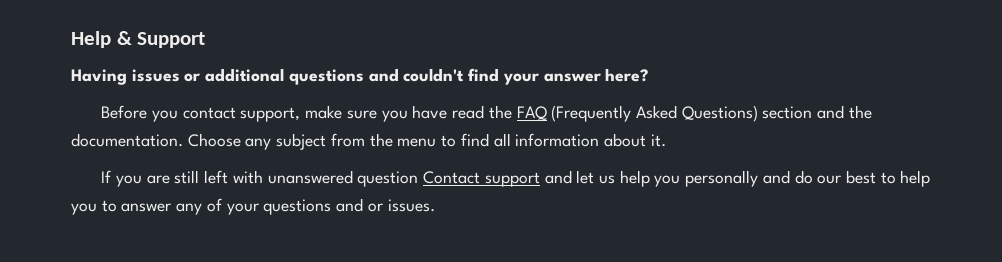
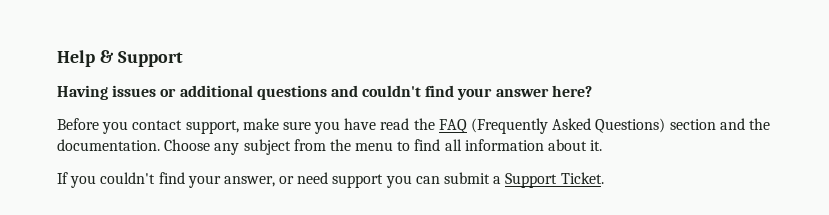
[146,170,931,187] [71,198,435,215] are still left with unanswered question Contact support and let us help you personally and do our best to help you to answer any of your questions and or issues. -> [100,172,604,188] couldn't find your answer, or need support you can submit a Support Ticket.

